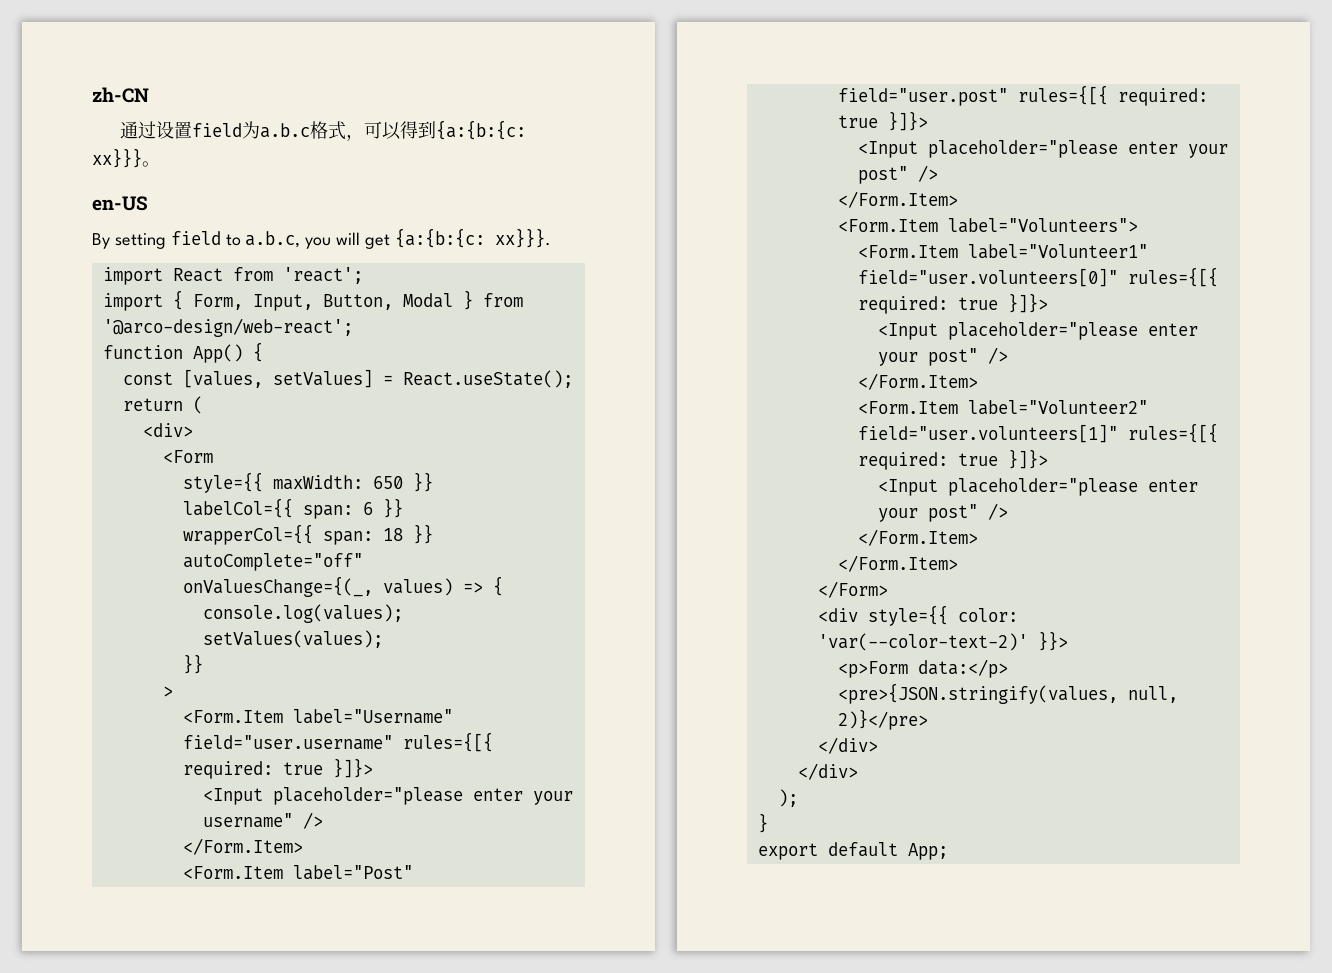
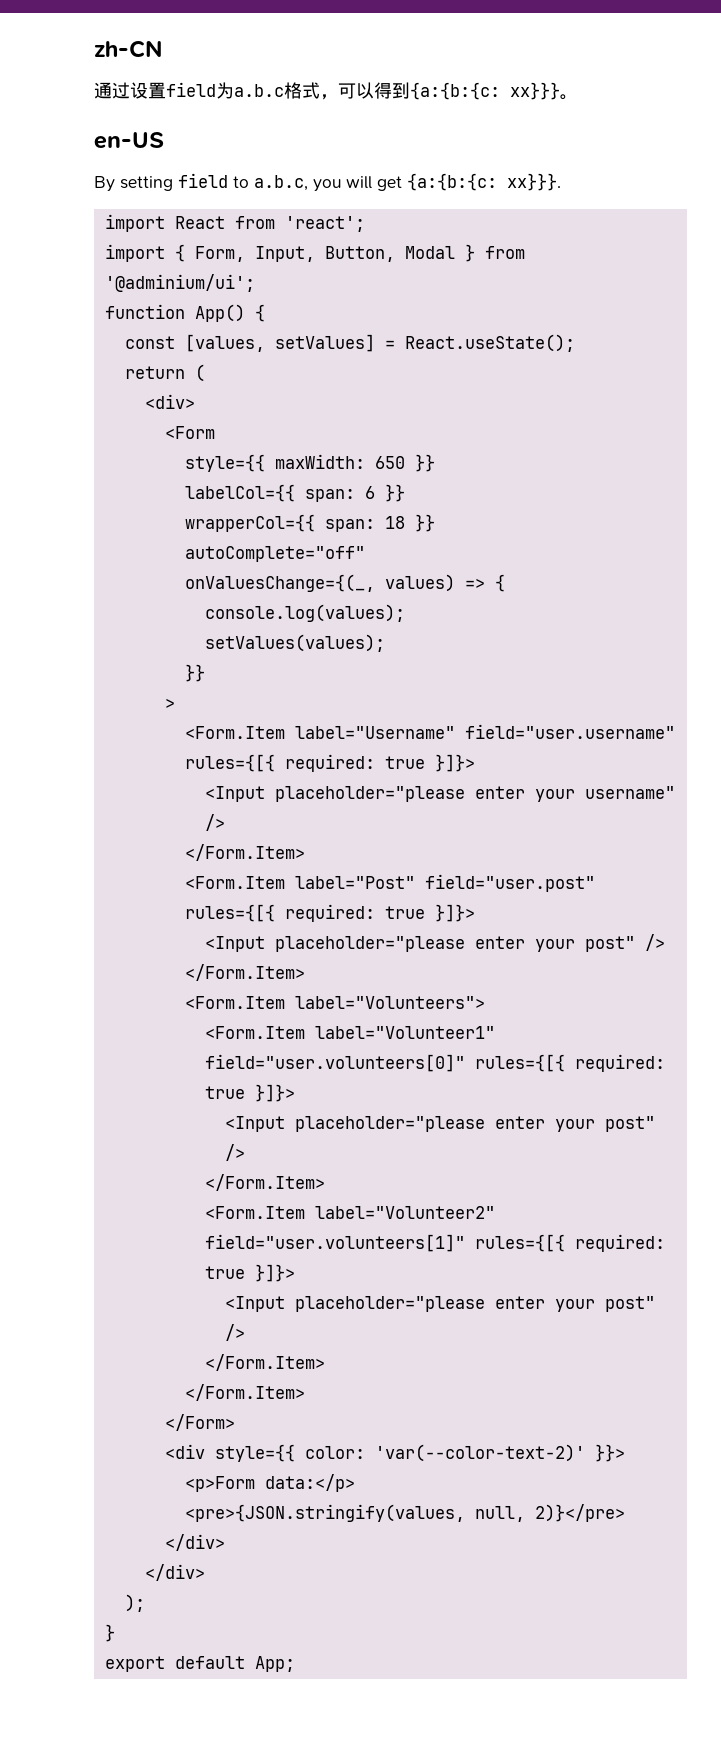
[102,318,353,337] '@arco-design/web-react'; -> [104,274,255,292] '@adminium/ui';

